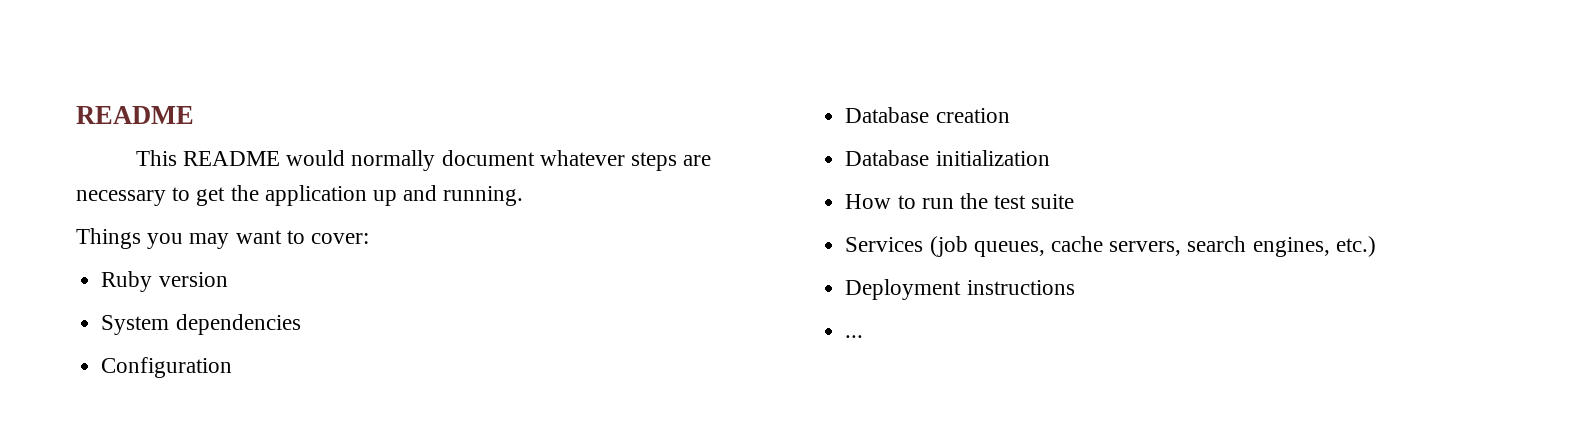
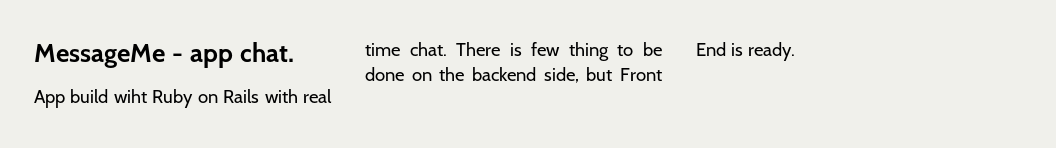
[76,106,194,124] [135,150,712,171] [76,185,524,206] [76,228,370,249] [101,271,228,292] [101,314,301,335] [101,357,233,378] [845,107,1010,123] [845,150,1050,166] [845,193,1075,209] [845,236,1376,257] [845,279,1075,300] [845,335,864,338] README // This README would normally document whatever steps are necessary to get the application up and running. // Things you may want to cover: // Ruby version // System dependencies // Configuration // Database creation // Database initialization // How to run the test suite // Services (job queues, cache servers, search engines, etc.) // Deployment instructions // ... -> [34,42,295,68] [34,89,333,108] [365,42,662,61] [365,67,662,83] [696,42,795,61] MessageMe - app chat. // App build wiht Ruby on Rails with real time chat. There is few thing to be done on the backend side, but Front End is ready.

